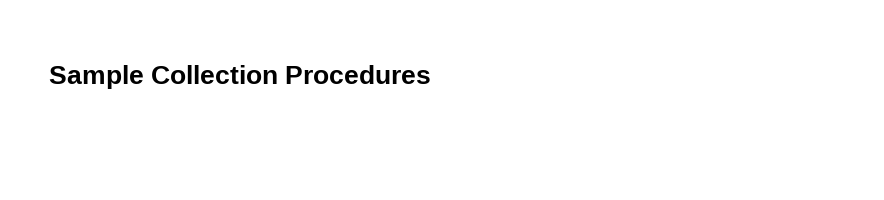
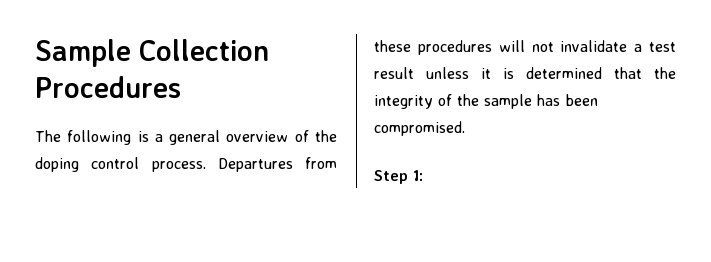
(432, 74) none -> [35,130,337,145] [35,157,337,172] [374,40,676,55] [374,67,676,79] [374,94,598,109] [374,121,465,136] [374,170,423,184] // The following is a general overview of the doping control process. Departures from these procedures will not invalidate a test result unless it is determined that the integrity of the sample has been compromised. // Step 1:

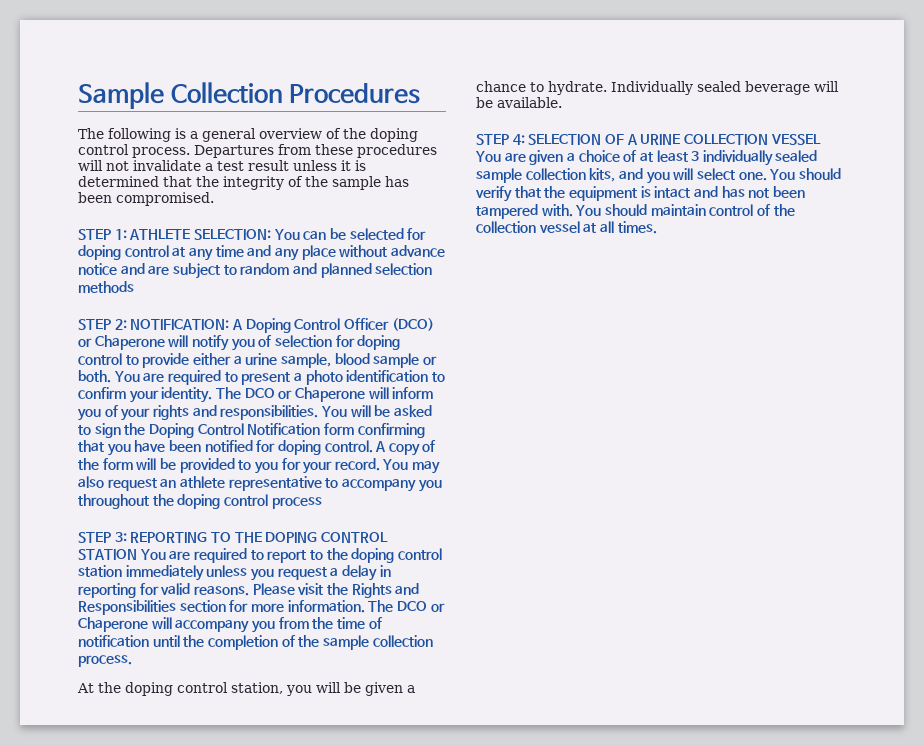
[374,170,423,184] Step 1: -> [78,228,427,240] [78,245,445,261] [78,263,433,279] [78,281,134,293] [78,318,434,333] [78,335,401,351] [78,353,437,368] [78,370,445,385] [78,387,434,403] [77,405,432,421] [78,423,425,438] [78,440,437,456] [78,458,441,474] [78,476,442,492] [78,494,322,509] [78,532,388,543] [78,548,442,563] [78,565,391,581] [78,583,420,598] [78,600,445,615] [78,617,383,633] [78,635,433,650] [78,655,132,667] [77,682,415,696] [476,81,839,95] [476,97,562,108] [476,134,821,145] [475,150,818,166] [476,168,841,184] [475,186,805,202] [476,204,795,219] [476,221,657,234] STEP 1: ATHLETE SELECTION: You can be selected for doping control at any time and any place without advance notice and are subject to random and planned selection methods // STEP 2: NOTIFICATION: A Doping Control Officer (DCO) or Chaperone will notify you of selection for doping control to provide either a urine sample, blood sample or both. You are required to present a photo identification to confirm your identity. The DCO or Chaperone will inform you of your rights and responsibilities. You will be asked to sign the Doping Control Notification form confirming that you have been notified for doping control. A copy of the form will be provided to you for your record. You may also request an athlete representative to accompany you throughout the doping control process // STEP 3: REPORTING TO THE DOPING CONTROL STATION You are required to report to the doping control station immediately unless you request a delay in reporting for valid reasons. Please visit the Rights and Responsibilities section for more information. The DCO or Chaperone will accompany you from the time of notification until the completion of the sample collection process. // At the doping control station, you will be given a chance to hydrate. Individually sealed beverage will be available. // STEP 4: SELECTION OF A URINE COLLECTION VESSEL You are given a choice of at least 3 individually sealed sample collection kits, and you will select one. You should verify that the equipment is intact and has not been tampered with. You should maintain control of the collection vessel at all times.

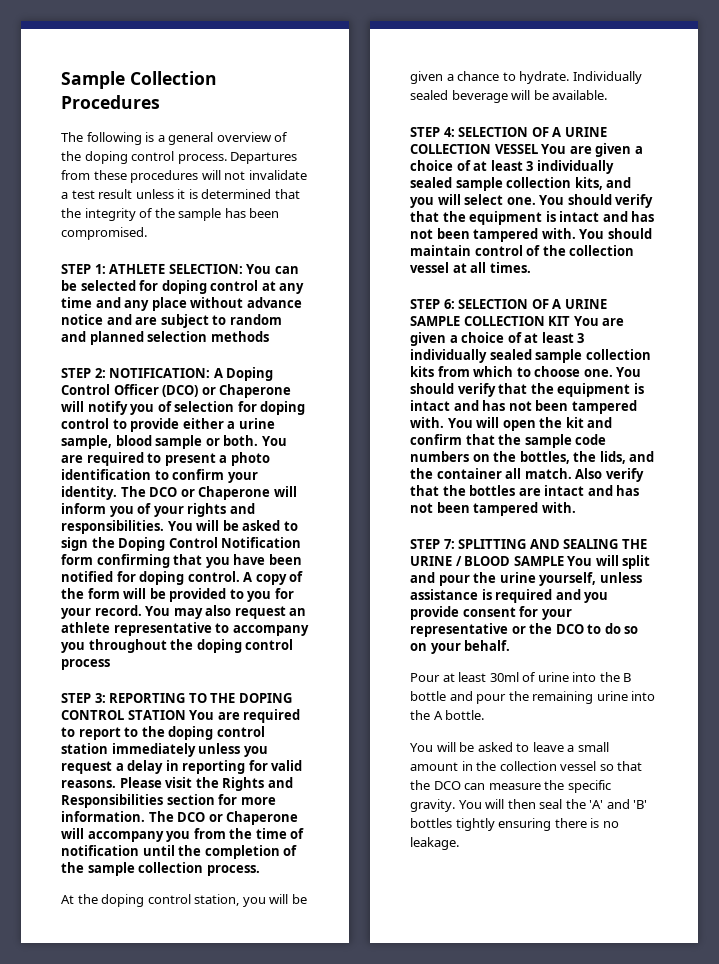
(657, 227) none -> [410,299,607,309] [410,316,625,326] [410,332,585,346] [410,349,651,363] [410,366,642,377] [410,383,644,397] [410,400,637,414] [410,417,613,431] [410,434,607,448] [410,451,655,464] [410,468,644,482] [410,485,640,496] [410,502,576,516] [410,539,647,549] [410,555,651,569] [410,572,642,586] [410,589,609,603] [410,606,572,620] [410,623,639,637] [410,640,511,654] [410,672,632,682] [410,691,656,704] [410,710,485,720] [410,742,609,752] [410,761,643,771] [410,780,611,793] [410,799,648,812] [410,818,619,831] [410,837,459,850] // STEP 6: SELECTION OF A URINE SAMPLE COLLECTION KIT You are given a choice of at least 3 individually sealed sample collection kits from which to choose one. You should verify that the equipment is intact and has not been tampered with. You will open the kit and confirm that the sample code numbers on the bottles, the lids, and the container all match. Also verify that the bottles are intact and has not been tampered with. // STEP 7: SPLITTING AND SEALING THE URINE / BLOOD SAMPLE You will split and pour the urine yourself, unless assistance is required and you provide consent for your representative or the DCO to do so on your behalf. // Pour at least 30ml of urine into the B bottle and pour the remaining urine into the A bottle. // You will be asked to leave a small amount in the collection vessel so that the DCO can measure the specific gravity. You will then seal the 'A' and 'B' bottles tightly ensuring there is no leakage.

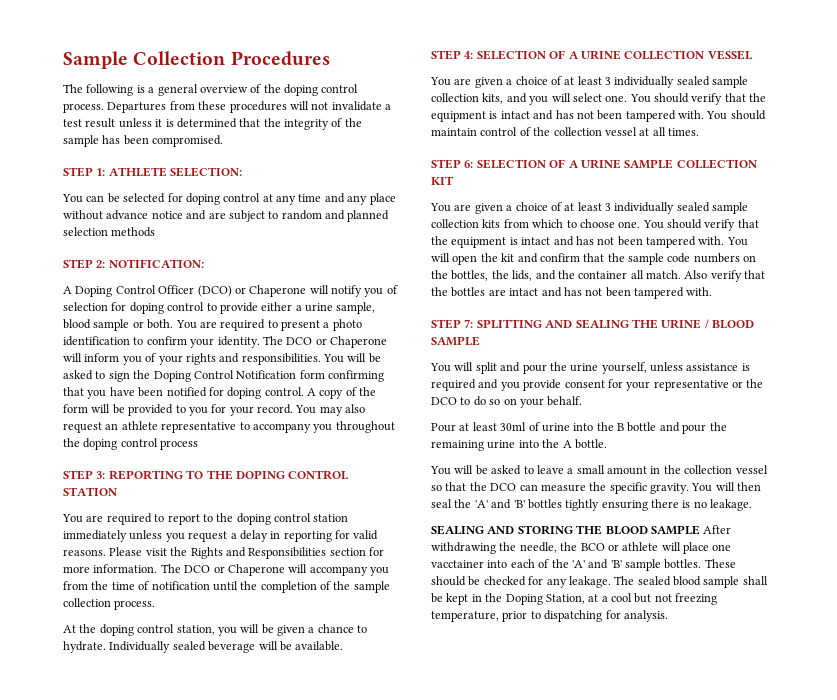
(243, 269) none -> (243, 172) //
(211, 373) none -> (204, 263) //
(186, 715) none -> (117, 491) //
(538, 149) none -> (752, 55) //
(571, 321) none -> (454, 180) //
(564, 561) none -> (480, 341) //
(459, 843) none -> [431,525,732,535] [431,542,732,554] [431,559,736,571] [431,576,768,588] [431,593,718,605] [431,610,668,622] // SEALING AND STORING THE BLOOD SAMPLE After withdrawing the needle, the BCO or athlete will place one vacctainer into each of the 'A' and 'B' sample bottles. These should be checked for any leakage. The sealed blood sample shall be kept in the Doping Station, at a cool but not freezing temperature, prior to dispatching for analysis.

